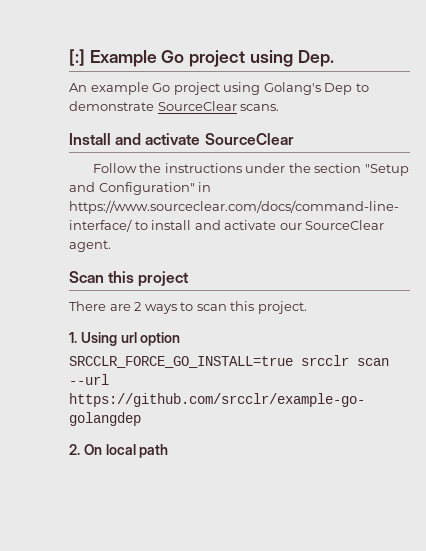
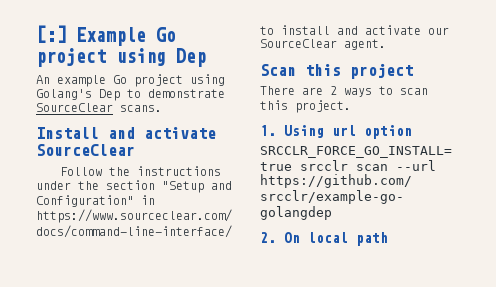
[297,50,334,67] Dep. -> [176,48,206,67] Dep

